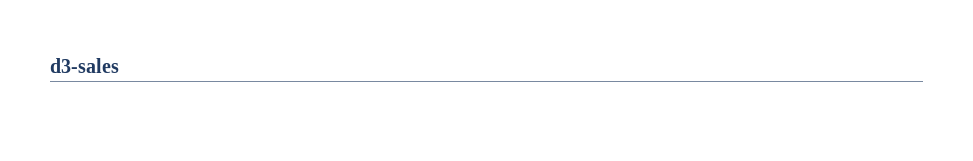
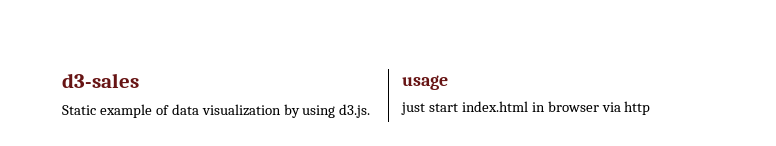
(119, 65) none -> [62,104,371,118] [402,75,448,90] [401,101,651,115] // Static example of data visualization by using d3.js. // usage // just start index.html in browser via http

